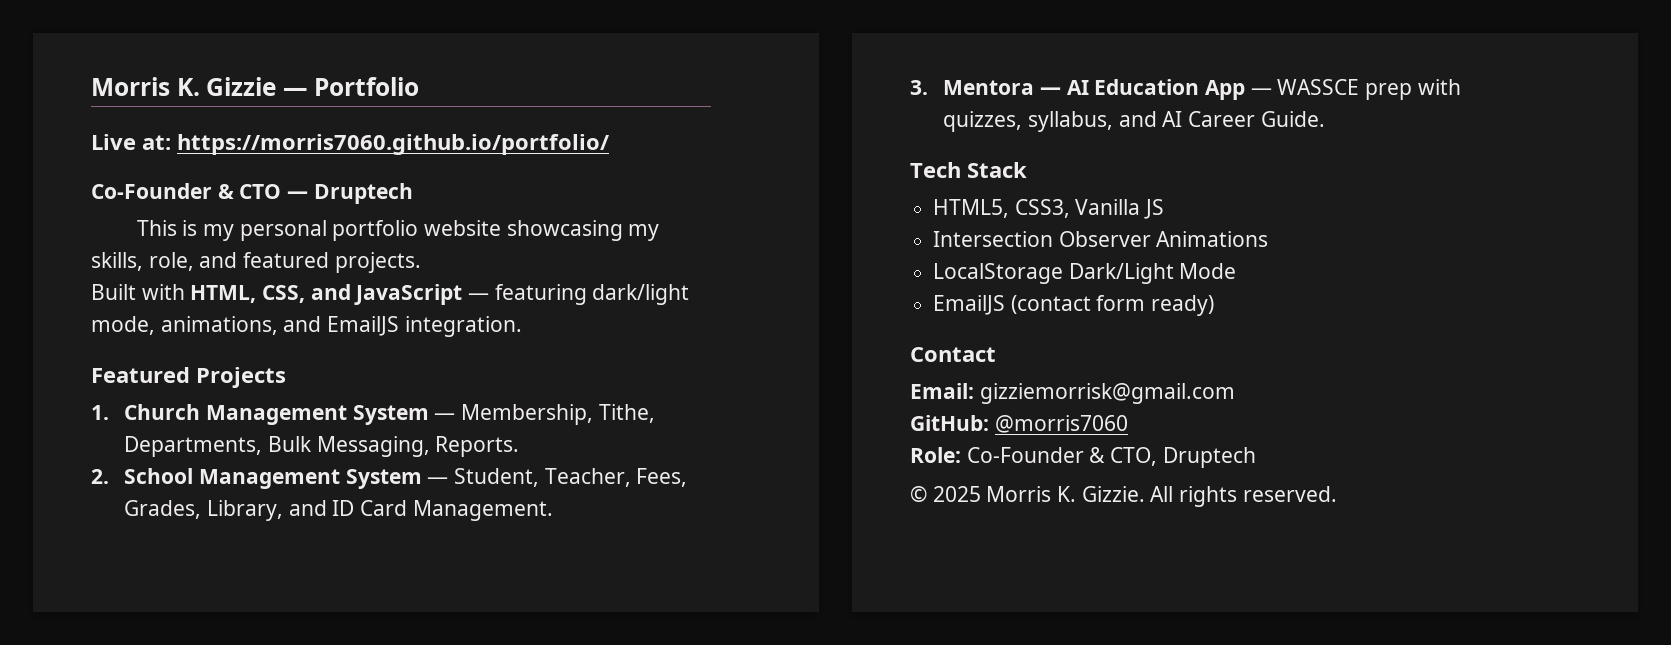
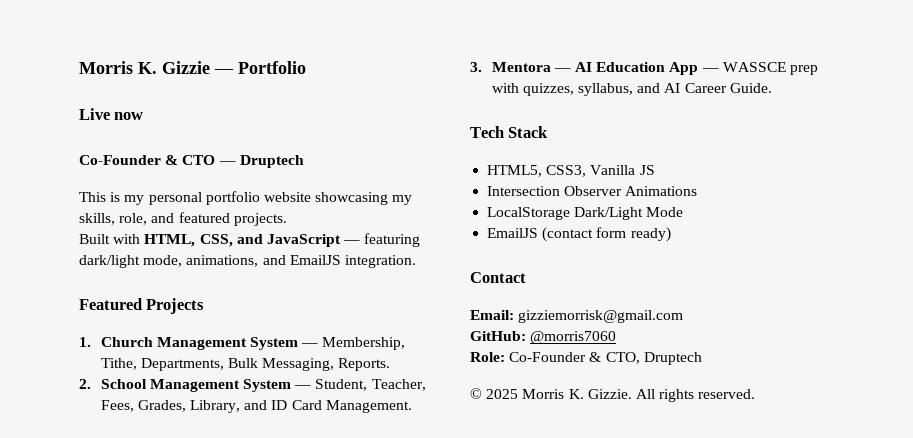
[142,134,609,155] at: https://morris7060.github.io/portfolio/ -> [114,112,144,120] now

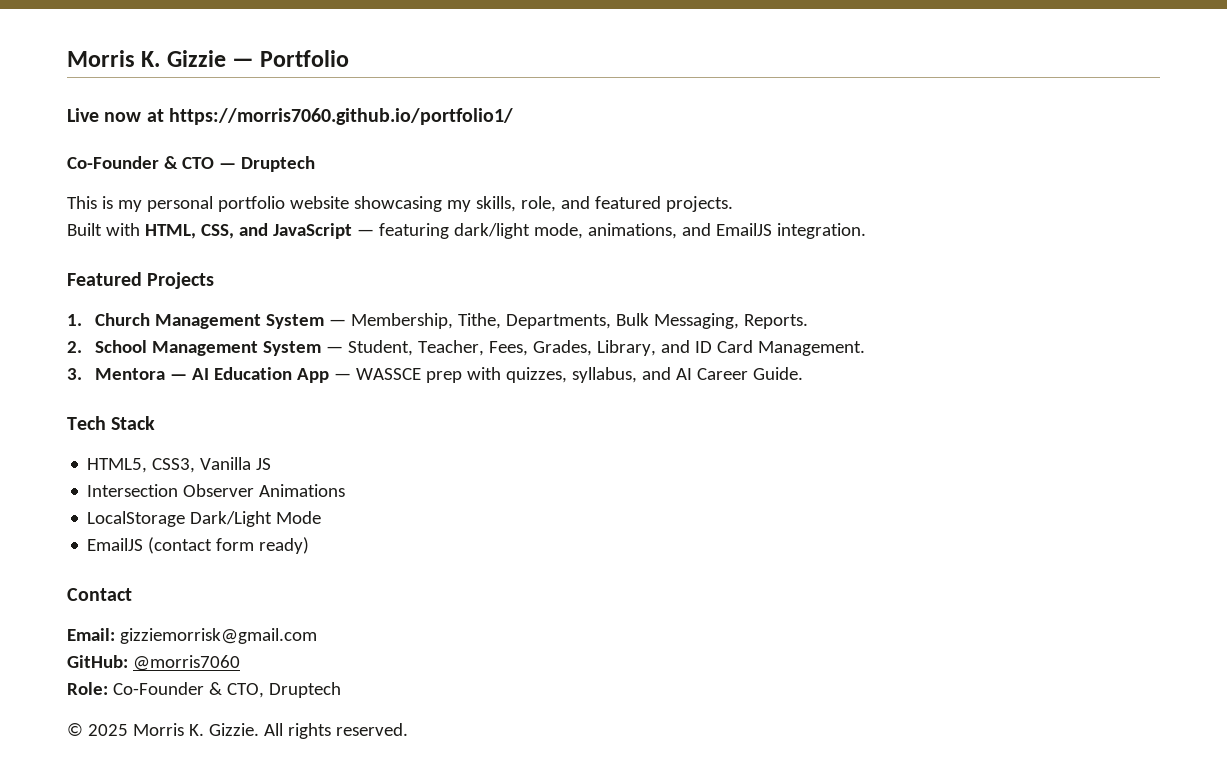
(144, 116) none -> [146,108,514,125] at https://morris7060.github.io/portfolio1/

